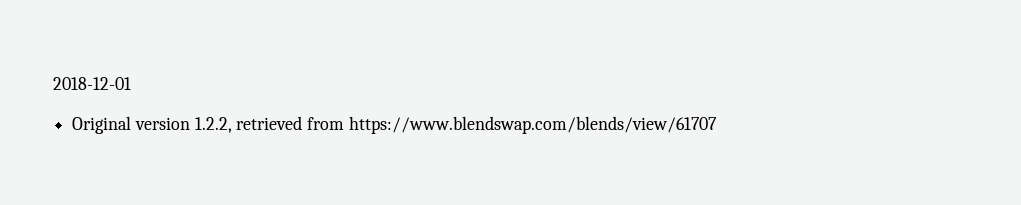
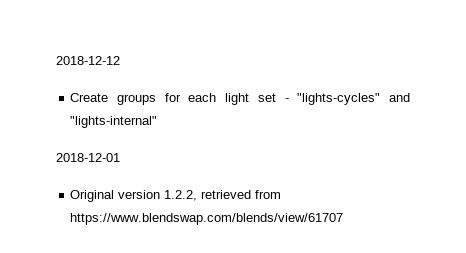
(53, 83) none -> [56,56,120,65] [70,93,410,105] [70,116,158,128] 2018-12-12 // Create groups for each light set - "lights-cycles" and "lights-internal" //

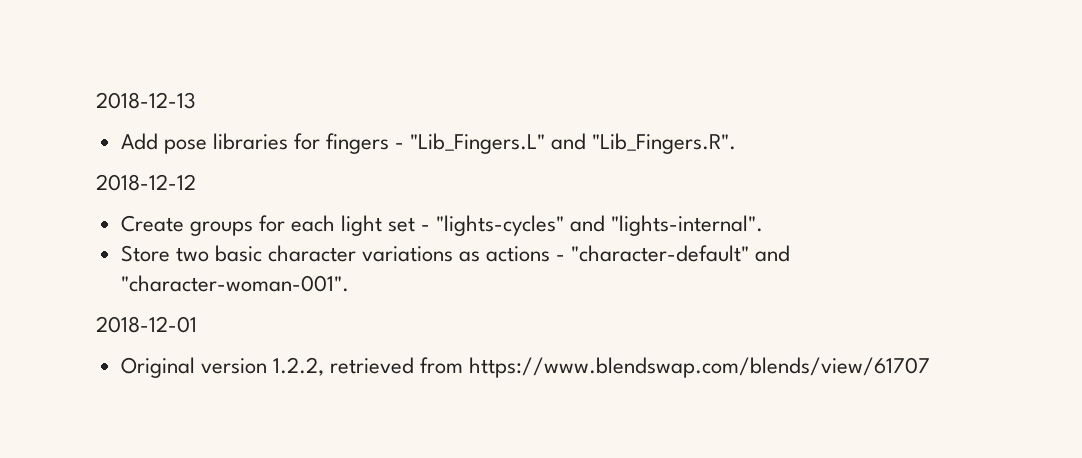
(56, 60) none -> [96,92,196,109] [120,133,737,154] 2018-12-13 // Add pose libraries for fingers - "Lib_Fingers.L" and "Lib_Fingers.R". //
[70,116,158,128] "lights-internal" -> [611,215,764,236] [120,245,791,262] [120,275,349,292] "lights-internal". // Store two basic character variations as actions - "character-default" and "character-woman-001".

